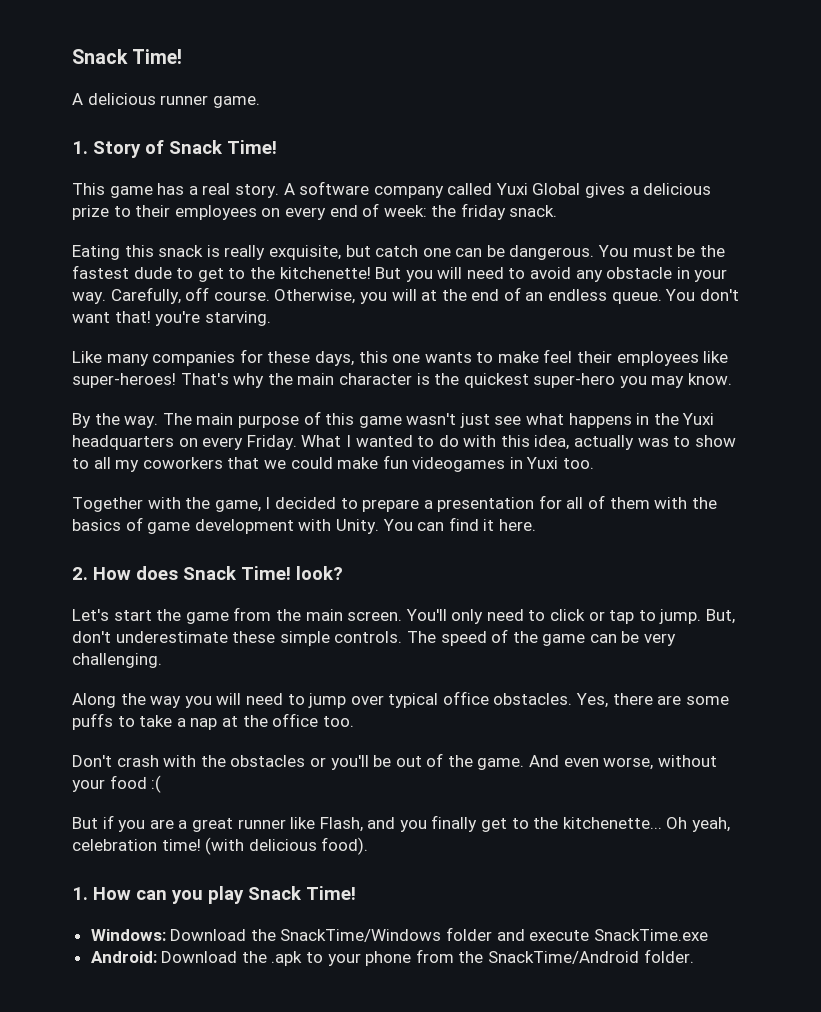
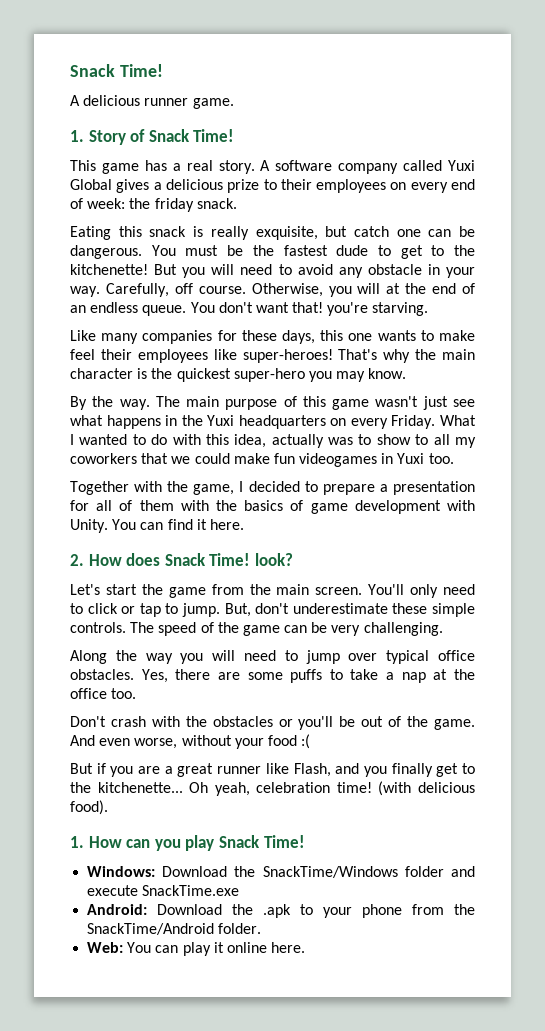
(694, 956) none -> [87,942,306,956] // Web: You can play it online here.

